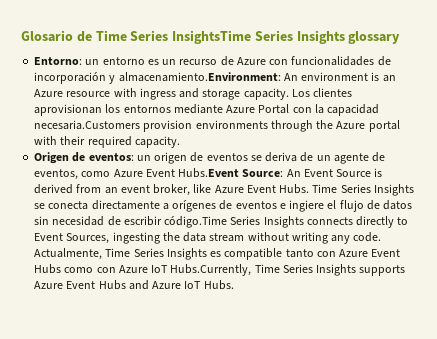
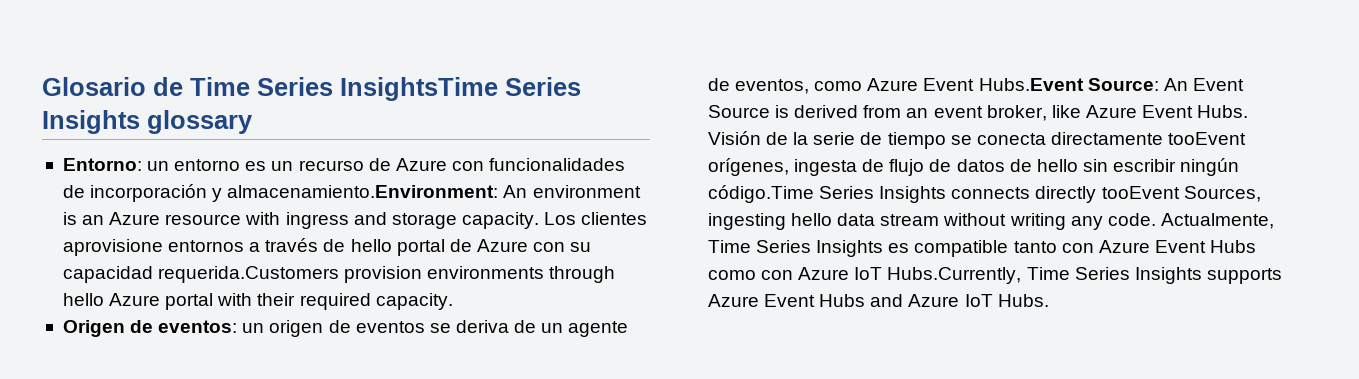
[34,104,380,116] [34,120,141,130] aprovisionan los entornos mediante Azure Portal con la capacidad necesaria.Customers -> [62,238,592,256] [62,266,340,283] aprovisione entornos a través de hello portal de Azure con su capacidad requerida.Customers
[316,120,334,129] the -> [62,293,104,306] hello
[312,184,414,196] [34,200,413,212] [34,216,162,226] Time Series Insights se conecta directamente a orígenes de eventos e ingiere el flujo de datos sin necesidad de escribir -> [707,131,1247,149] [707,158,1240,176] Visión de la serie de tiempo se conecta directamente tooEvent orígenes, ingesta de flujo de datos de hello sin escribir ningún
[397,217,409,225] [34,233,64,241] to Event -> [1101,186,1180,199] tooEvent
[162,232,180,241] the -> [791,213,833,226] hello

